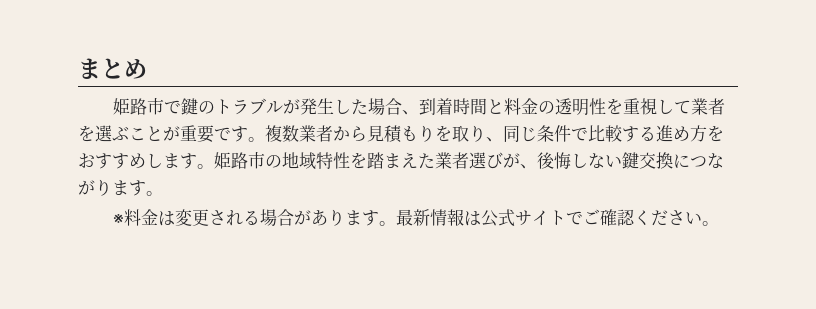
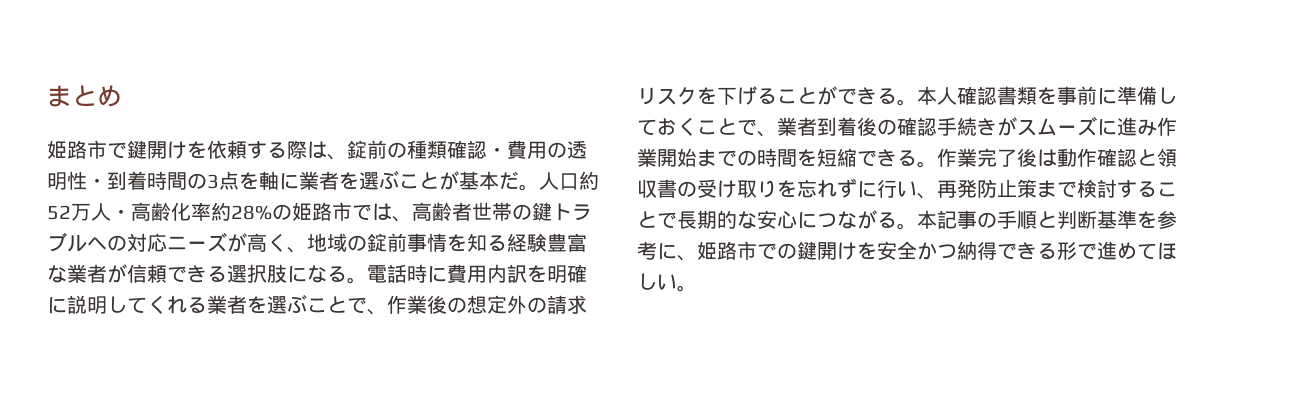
[198,98,726,116] [78,125,724,143] [78,152,673,170] のトラブルが発生した場合、到着時間と料金の透明性を重視して業者を選ぶことが重要です。複数業者から見積もりを取り、同じ条件で比較する進め方をおすすめします。姫路市の地域特性を踏まえた業者選びが、後悔しない鍵交換 -> [147,140,587,160] [47,170,599,191] [47,202,592,222] [47,232,587,253] [47,264,587,284] [47,294,587,315] [637,86,1177,106] [637,116,1177,137] [637,148,1177,168] [637,178,1177,199] [637,210,797,229] 開けを依頼する際は、錠前の種類確認・費用の透明性・到着時間の3点を軸に業者を選ぶことが基本だ。人口約52万人・高齢化率約28%の姫路市では、高齢者世帯の鍵トラブルへの対応ニーズが高く、地域の錠前事情を知る経験豊富な業者が信頼できる選択肢になる。電話時に費用内訳を明確に説明してくれる業者を選ぶことで、作業後の想定外の請求リスクを下げることができる。本人確認書類を事前に準備しておくことで、業者到着後の確認手続きがスムーズに進み作業開始までの時間を短縮できる。作業完了後は動作確認と領収書の受け取りを忘れずに行い、再発防止策まで検討することで長期的な安心
[95,179,163,196] [113,209,686,227] ります。 // ※料金は変更される場合があります。最新情報は公式サイトでご確認くださ -> [877,210,1177,230] [637,241,1177,261] [637,273,657,290] る。本記事の手順と判断基準を参考に、姫路市での鍵開けを安全かつ納得できる形で進めてほし

